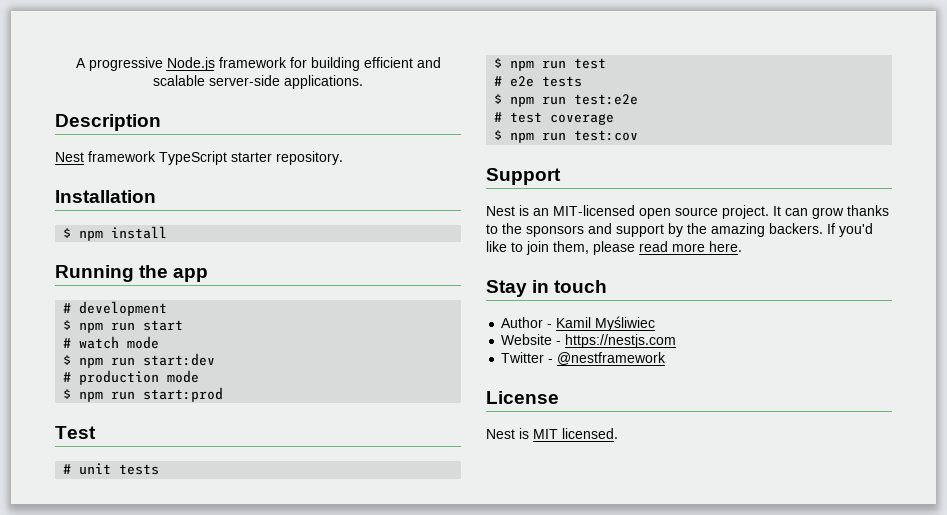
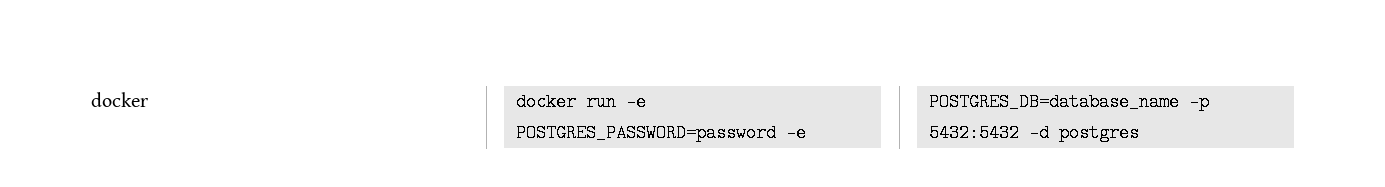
[75,57,441,71] [153,75,363,89] [55,114,161,131] [55,151,343,165] [55,190,156,203] [63,226,168,241] [55,265,209,282] [63,301,168,316] [63,320,184,333] [63,336,160,349] [63,353,216,368] [63,370,200,385] [63,387,224,402] [55,426,96,439] [63,463,160,475] [494,58,607,71] [494,76,583,87] [494,94,639,107] [494,112,615,125] [494,130,639,143] [486,168,561,185] [486,205,889,219] [486,223,873,237] [486,241,742,255] [486,280,608,297] [501,316,656,331] [501,334,677,348] [501,352,667,365] [486,391,559,404] [486,428,618,439] A progressive Node.js framework for building efficient and scalable server-side applications. // Description // Nest framework TypeScript starter repository. // Installation // $ npm install // Running the app // # development // $ npm run start // # watch mode // $ npm run start:dev // # production mode // $ npm run start:prod // Test // # unit tests // $ npm run test // # e2e tests // $ npm run test:e2e // # test coverage // $ npm run test:cov // Support // Nest is an MIT-licensed open source project. It can grow thanks to the sponsors and support by the amazing backers. If you'd like to join them, please read more here. // Stay in touch // Author - Kamil Myśliwiec // Website - https://nestjs.com // Twitter - @nestframework // License // Nest is MIT licensed. -> [91,92,148,107] [515,93,646,111] [515,124,806,142] [928,93,1209,111] [928,124,1139,142] docker // docker run -e POSTGRES_PASSWORD=password -e POSTGRES_DB=database_name -p 5432:5432 -d postgres

